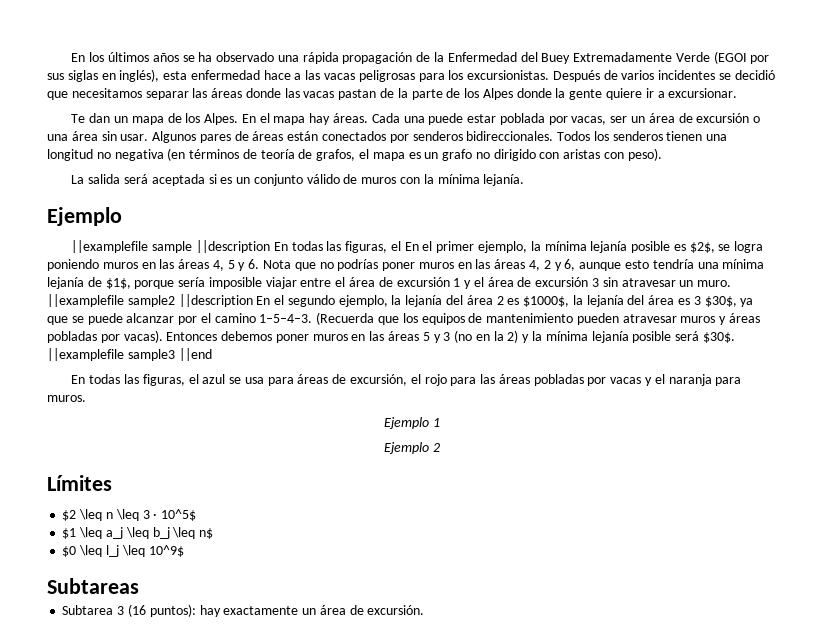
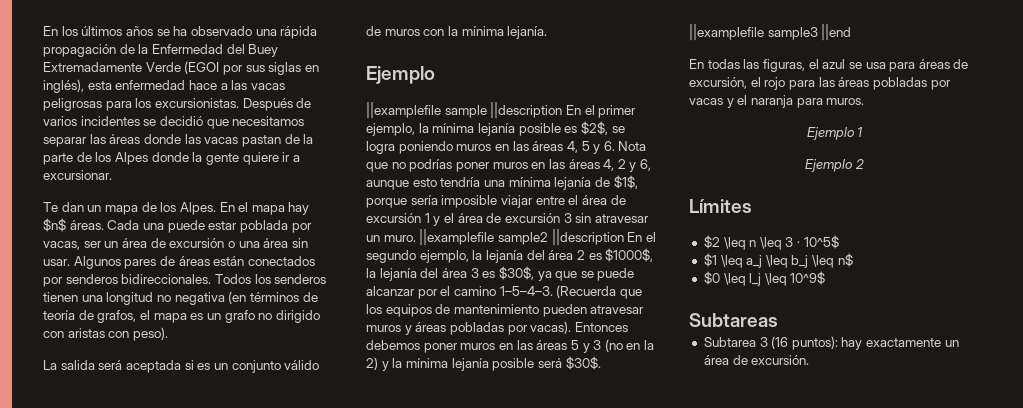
(331, 119) none -> [43,218,66,232] $n$
[291,241,419,253] todas las figuras, el En -> (581, 110) none
[678,296,701,305] es 3 -> [470,268,496,278] 3 es

